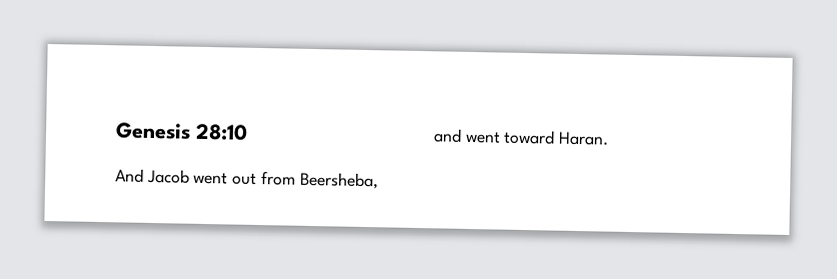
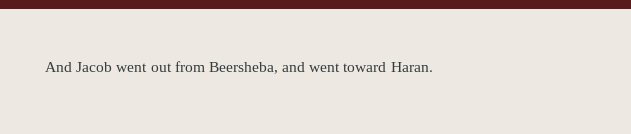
[115,122,248,141] Genesis 28:10 // -> (45, 67) none

